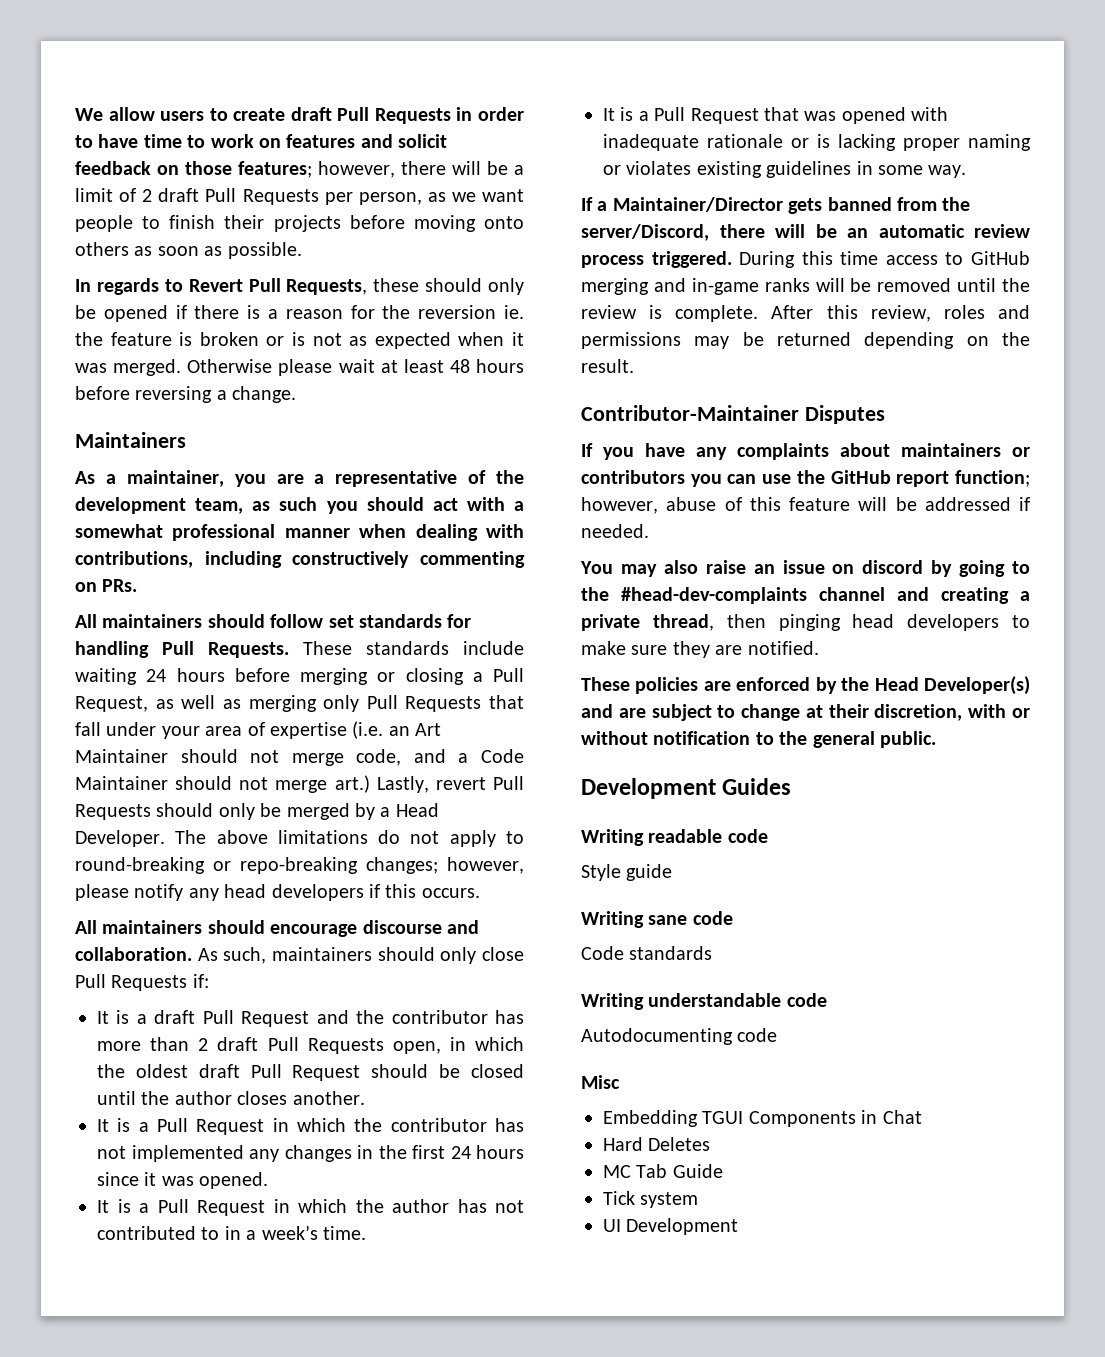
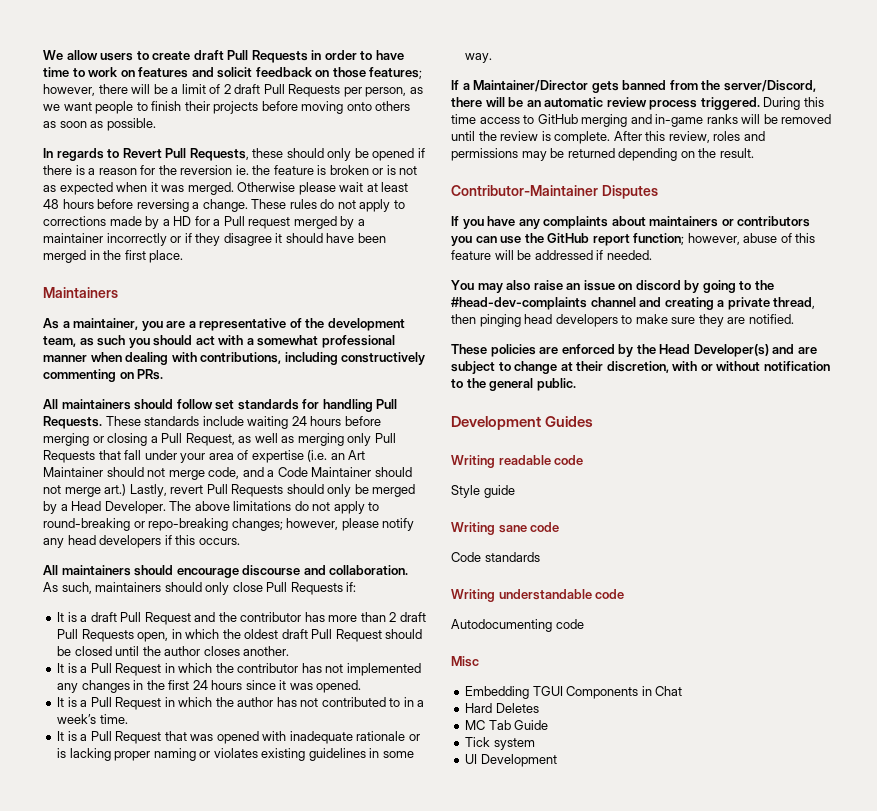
(297, 394) none -> [251,199,405,212] [43,216,365,229] [43,233,386,246] [43,250,184,263] These rules do not apply to corrections made by a HD for a Pull request merged by a maintainer incorrectly or if they disagree it should have been merged in the first place.

